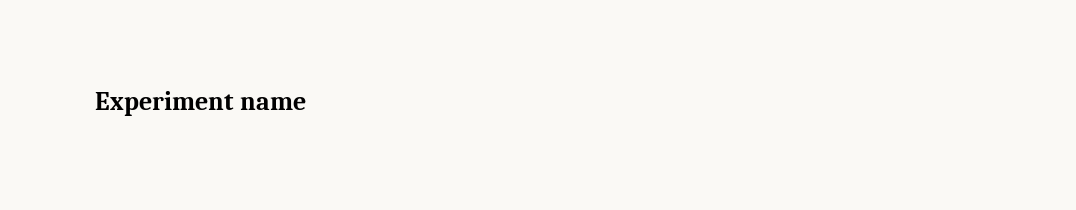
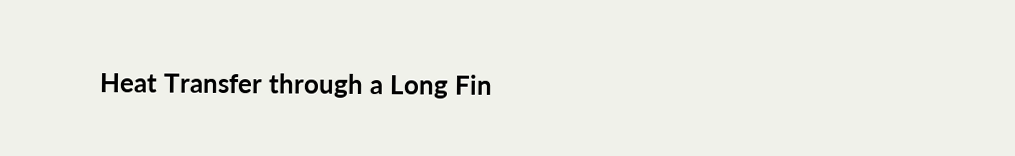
[95,91,306,116] Experiment name -> [99,73,494,99] Heat Transfer through a Long Fin

